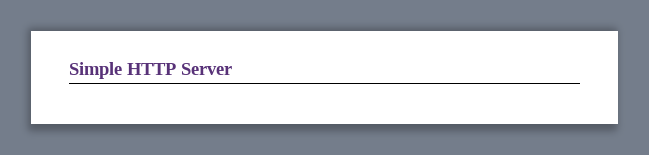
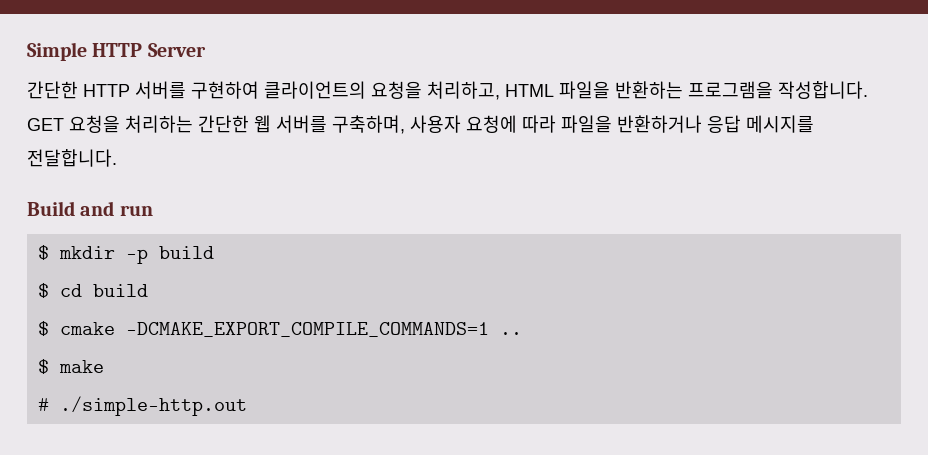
(232, 69) none -> [27,81,868,100] [27,115,814,134] [27,149,117,167] [27,201,153,216] [37,245,214,264] [37,283,148,298] [37,321,522,337] [37,359,104,374] [37,396,247,416] // 간단한 HTTP 서버를 구현하여 클라이언트의 요청을 처리하고, HTML 파일을 반환하는 프로그램을 작성합니다. GET 요청을 처리하는 간단한 웹 서버를 구축하며, 사용자 요청에 따라 파일을 반환하거나 응답 메시지를 전달합니다. // Build and run // $ mkdir -p build // $ cd build // $ cmake -DCMAKE_EXPORT_COMPILE_COMMANDS=1 .. // $ make // # ./simple-http.out

